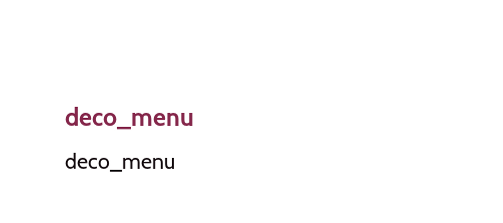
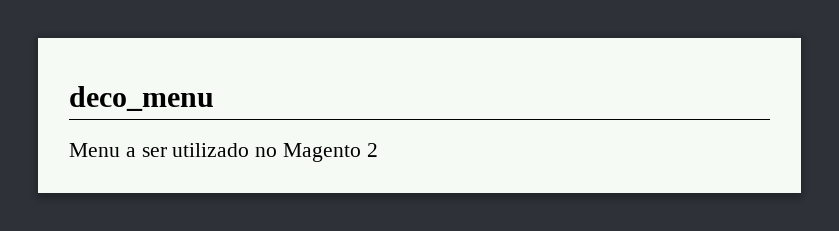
[64,152,175,172] deco_menu -> [69,143,378,162] Menu a ser utilizado no Magento 2

